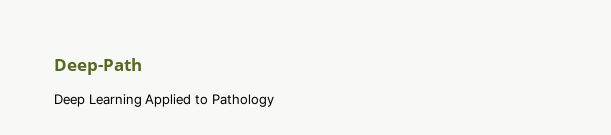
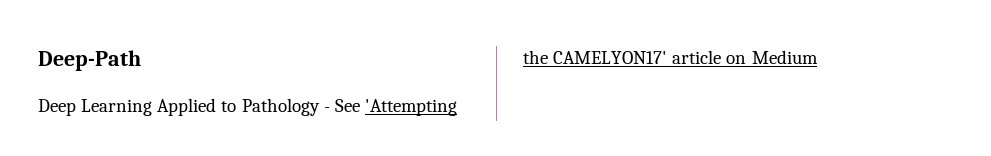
(274, 100) none -> [323,99,457,116] [523,50,818,64] - See 'Attempting the CAMELYON17' article on Medium

